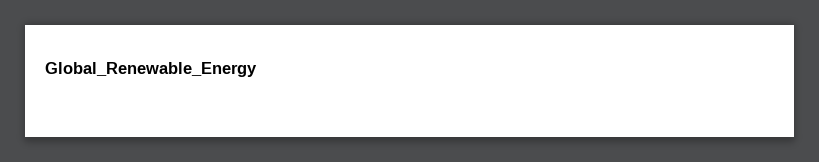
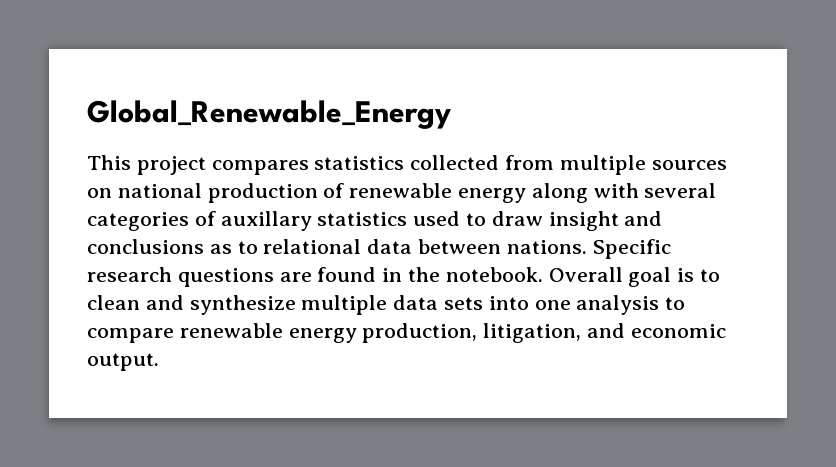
(257, 69) none -> [87,155,727,175] [87,183,717,203] [87,211,663,231] [87,239,671,259] [87,267,721,287] [87,295,686,315] [87,323,726,343] [87,353,159,371] // This project compares statistics collected from multiple sources on national production of renewable energy along with several categories of auxillary statistics used to draw insight and conclusions as to relational data between nations. Specific research questions are found in the notebook. Overall goal is to clean and synthesize multiple data sets into one analysis to compare renewable energy production, litigation, and economic output.

